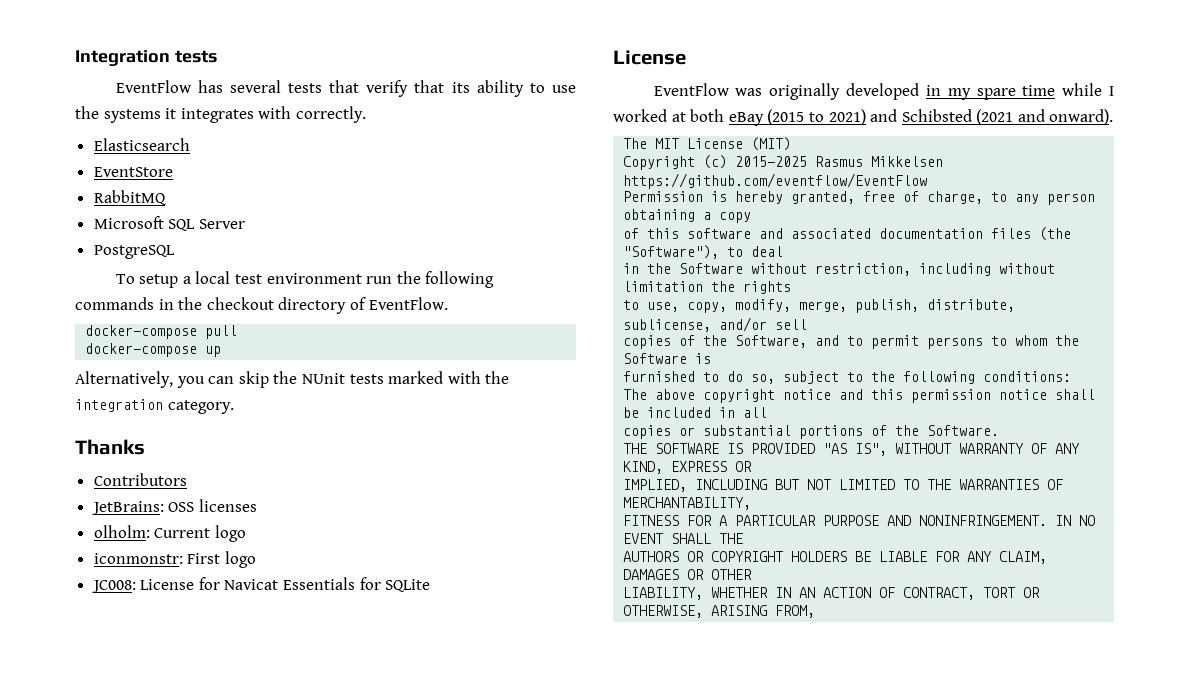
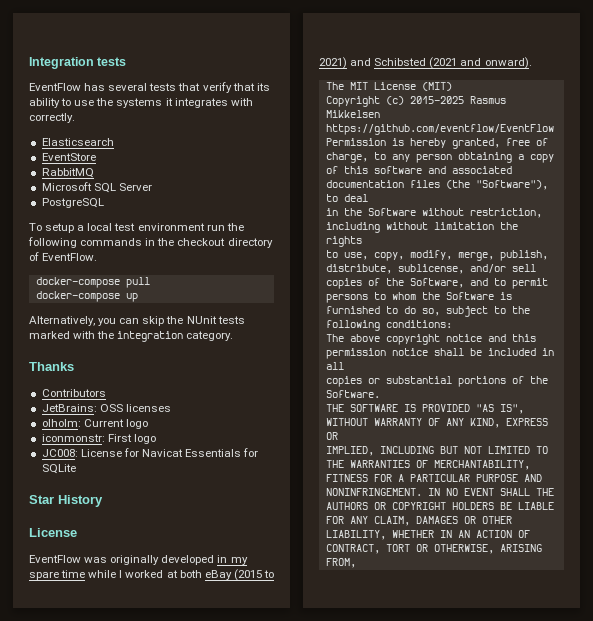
(431, 585) none -> [29,495,103,507] // Star History

